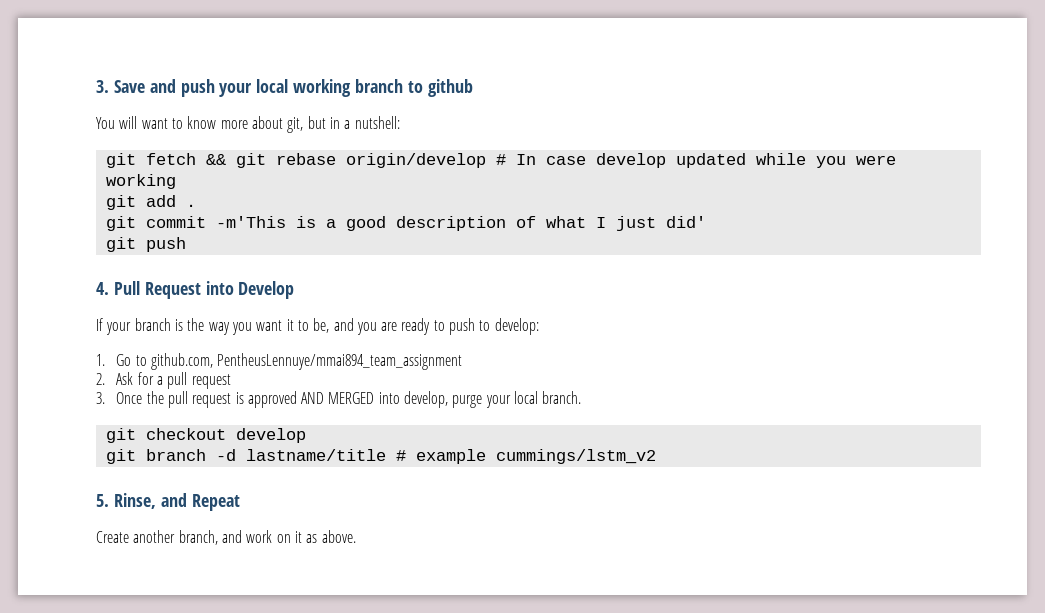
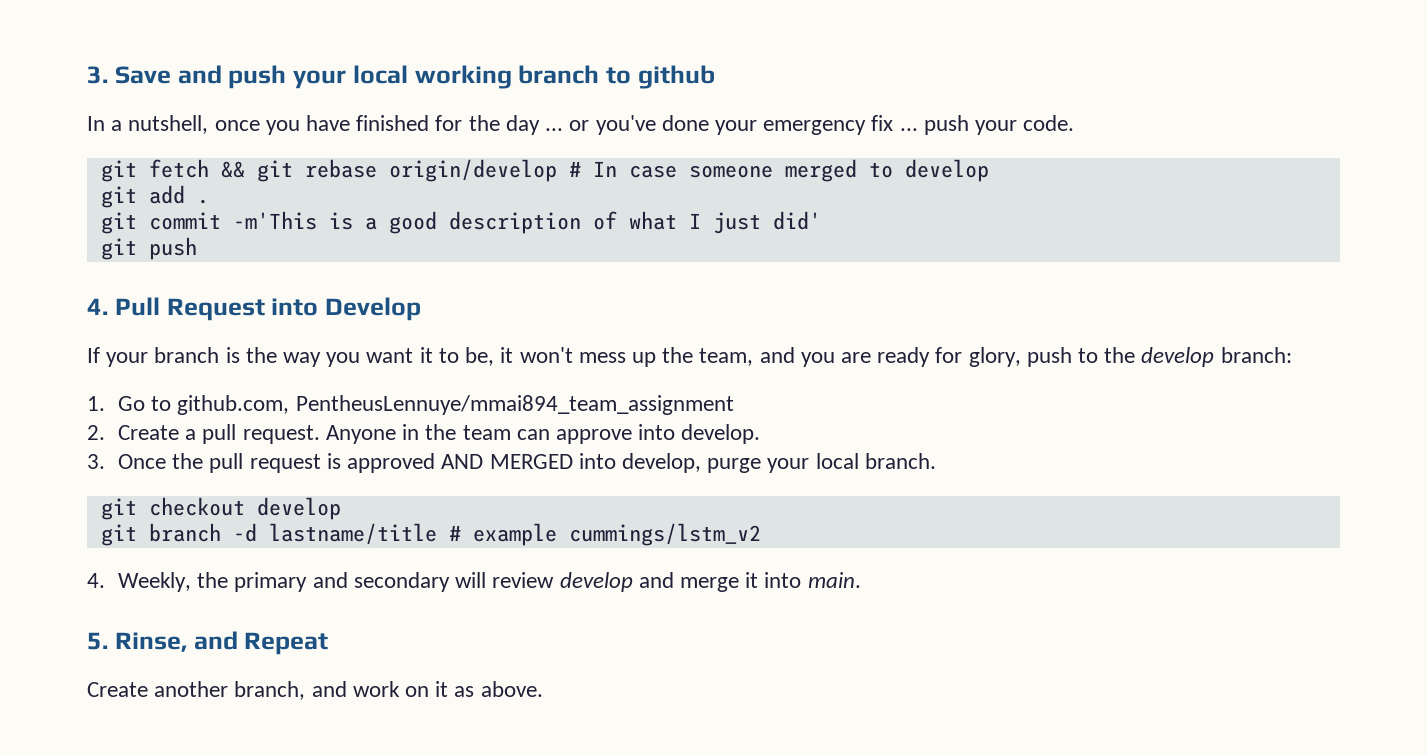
[96,116,400,133] You will want to know more about git, but in a nutshell: -> [87,115,1075,135] In a nutshell, once you have finished for the day ... or you've done your emergency fix ... push your code.
[595,153,896,168] [105,174,176,189] develop updated while you were working -> [688,159,989,182] someone merged to develop
[333,318,539,335] and you are ready to push to develop: -> [500,347,1292,367] it won't mess up the team, and you are ready for glory, push to the develop branch:
[116,372,231,389] Ask for a pull request -> [118,424,761,444] Create a pull request. Anyone in the team can approve into develop.
(656, 456) none -> [87,572,861,592] // 4. Weekly, the primary and secondary will review develop and merge it into main.

